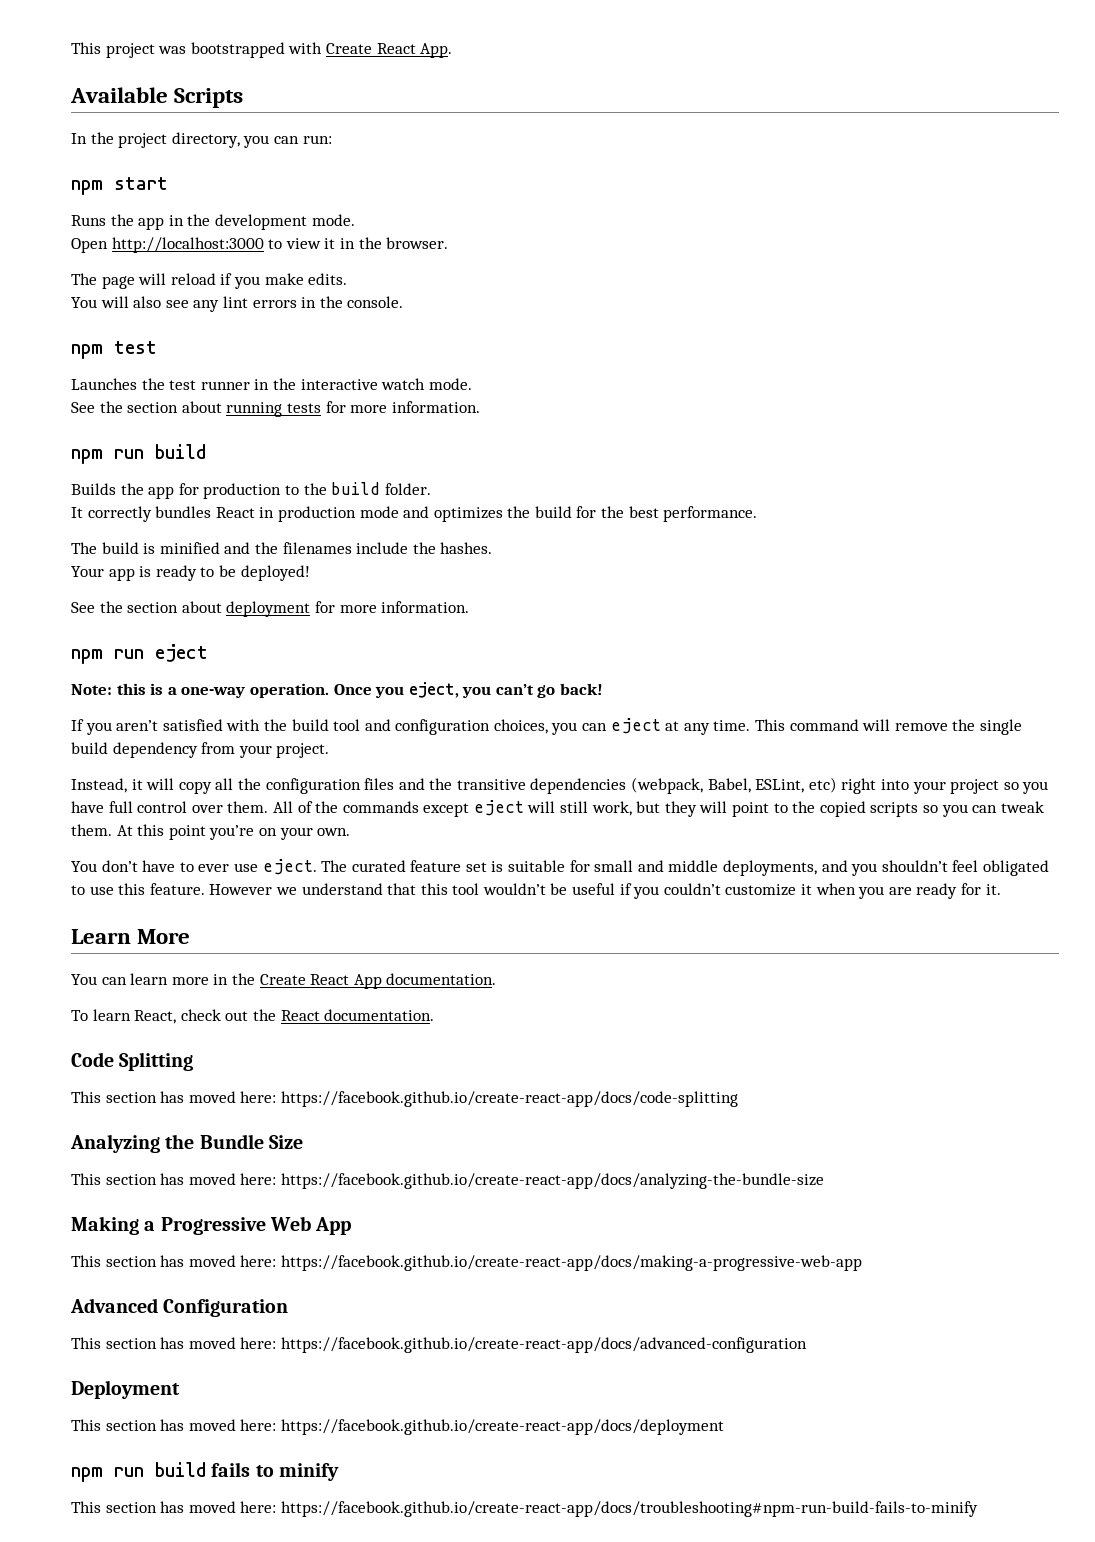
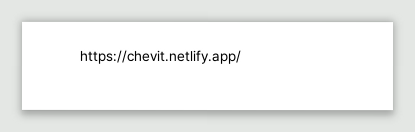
[71,42,453,58] [70,87,244,108] [71,132,332,148] [71,177,168,195] [71,214,355,230] [71,237,449,253] [71,273,348,289] [71,296,404,312] [71,341,157,359] [71,378,472,390] [71,401,480,417] [71,444,206,464] [71,482,431,499] [71,506,758,522] [71,542,493,554] [71,565,310,581] [71,601,470,617] [71,644,208,664] [71,682,604,698] [71,718,1022,735] [71,742,330,758] [71,777,1049,794] [71,800,1044,817] [71,824,351,840] [71,859,1049,876] [71,883,1001,899] [71,929,191,944] [71,973,497,989] [71,1009,435,1024] [71,1052,194,1071] [71,1091,738,1107] [70,1134,303,1153] [71,1173,824,1189] [71,1216,352,1235] [71,1255,862,1271] [70,1298,289,1317] [71,1337,807,1353] [71,1380,180,1399] [71,1419,724,1435] [71,1462,339,1482] [71,1501,978,1517] This project was bootstrapped with Create React App. // Available Scripts // In the project directory, you can run: // npm start // Runs the app in the development mode. // Open http://localhost:3000 to view it in the browser. // The page will reload if you make edits. // You will also see any lint errors in the console. // npm test // Launches the test runner in the interactive watch mode. // See the section about running tests for more information. // npm run build // Builds the app for production to the build folder. // It correctly bundles React in production mode and optimizes the build for the best performance. // The build is minified and the filenames include the hashes. // Your app is ready to be deployed! // See the section about deployment for more information. // npm run eject // Note: this is a one-way operation. Once you eject, you can’t go back! // If you aren’t satisfied with the build tool and configuration choices, you can eject at any time. This command will remove the single build dependency from your project. // Instead, it will copy all the configuration files and the transitive dependencies (webpack, Babel, ESLint, etc) right into your project so you have full control over them. All of the commands except eject will still work, but they will point to the copied scripts so you can tweak them. At this point you’re on your own. // You don’t have to ever use eject. The curated feature set is suitable for small and middle deployments, and you shouldn’t feel obligated to use this feature. However we understand that this tool wouldn’t be useful if you couldn’t customize it when you are ready for it. // Learn More // You can learn more in the Create React App documentation. // To learn React, check out the React documentation. // Code Splitting // This section has moved here: https://facebook.github.io/create-react-app/docs/code-splitting // Analyzing the Bundle Size // This section has moved here: https://facebook.github.io/create-react-app/docs/analyzing-the-bundle-size // Making a Progressive Web App // This section has moved here: https://facebook.github.io/create-react-app/docs/making-a-progressive-web-app // Advanced Configuration // This section has moved here: https://facebook.github.io/create-react-app/docs/advanced-configuration // Deployment // This section has moved here: https://facebook.github.io/create-react-app/docs/deployment // npm run build fails to minify // This section has moved here: https://facebook.github.io/create-react-app/docs/troubleshooting#npm-run-build-fails-to-minify -> [80,49,242,65] https://chevit.netlify.app/

